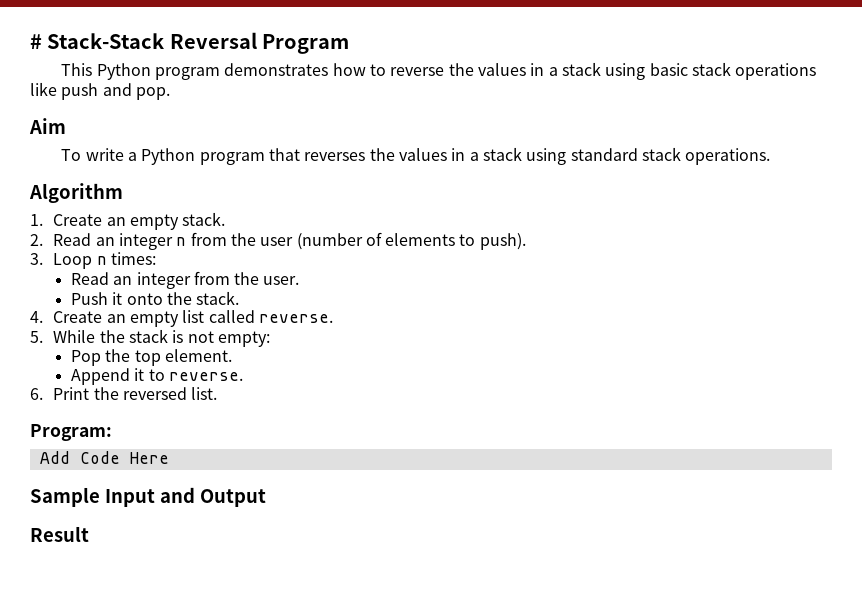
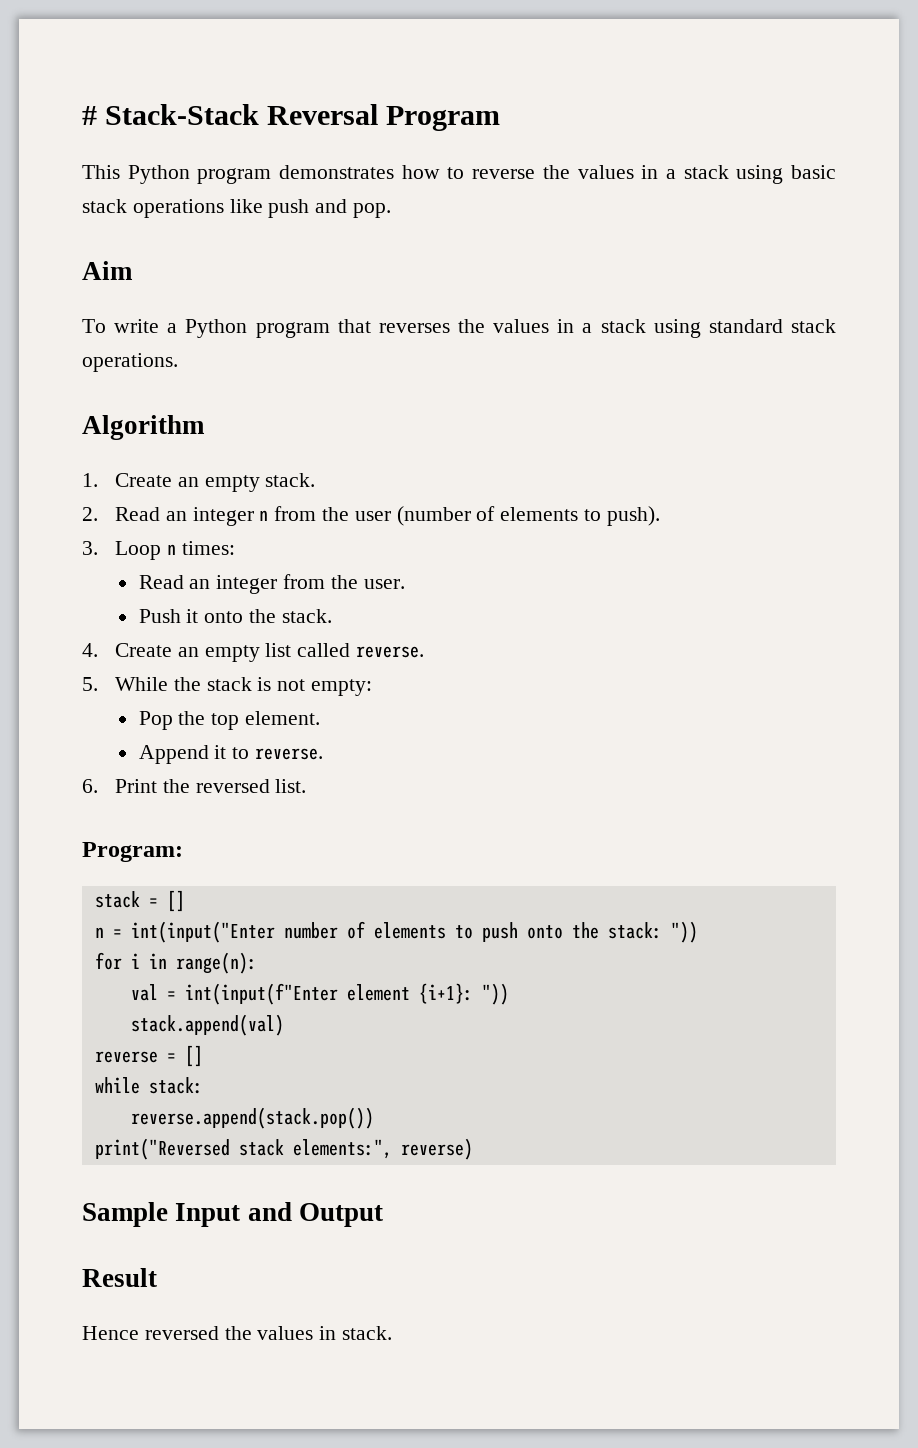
[39,451,169,464] Add Code Here -> [94,890,185,912] [94,921,698,943] [94,952,257,974] [130,983,509,1005] [130,1014,284,1036] [94,1045,203,1067] [94,1077,203,1094] [130,1107,374,1129] [94,1138,473,1160] stack = [] // n = int(input("Enter number of elements to push onto the stack: ")) // for i in range(n): // val = int(input(f"Enter element {i+1}: ")) // stack.append(val) // reverse = [] // while stack: // reverse.append(stack.pop()) // print("Reversed stack elements:", reverse)
(89, 534) none -> [82,1326,393,1340] // Hence reversed the values in stack.

